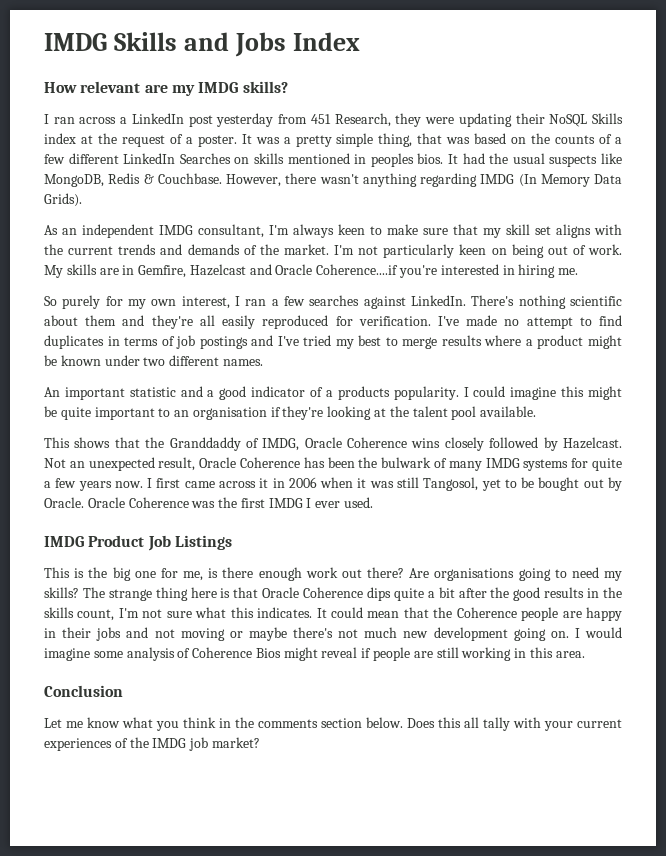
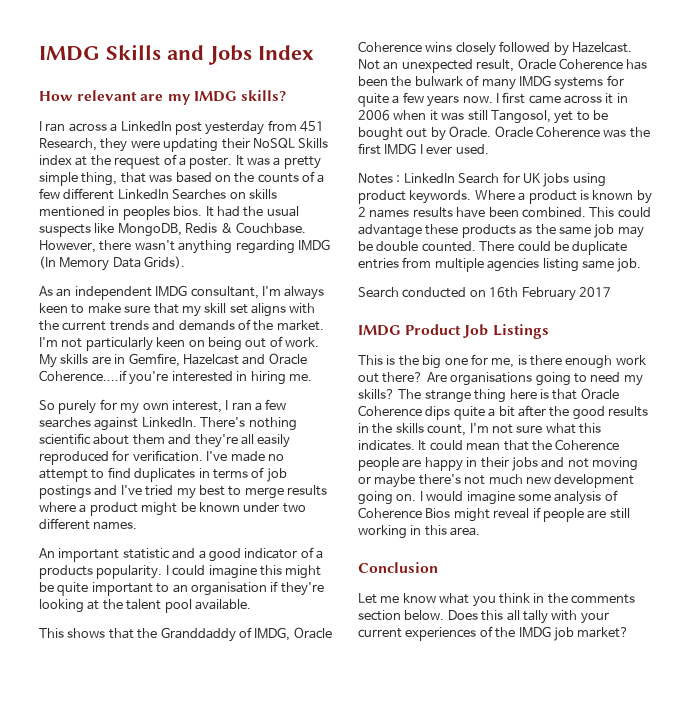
(374, 502) none -> [358,172,606,187] [358,190,652,204] [358,207,651,218] [358,224,644,238] [358,241,628,255] [358,257,642,272] [358,287,611,301] // Notes : LinkedIn Search for UK jobs using product keywords. Where a product is known by 2 names results have been combined. This could advantage these products as the same job may be double counted. There could be duplicate entries from multiple agencies listing same job. // Search conducted on 16th February 2017

